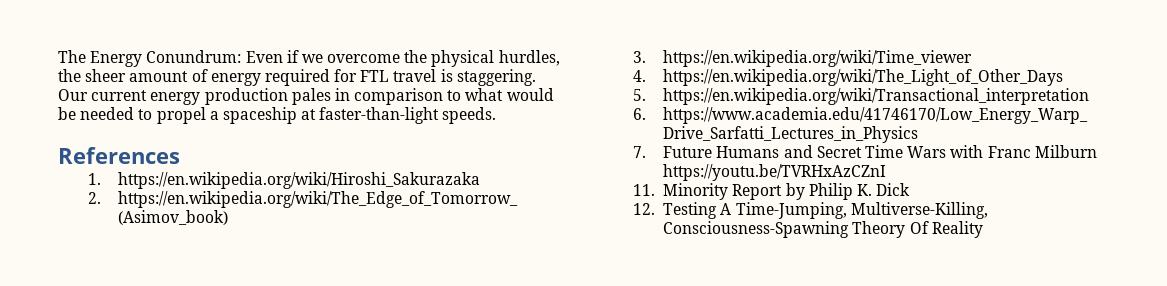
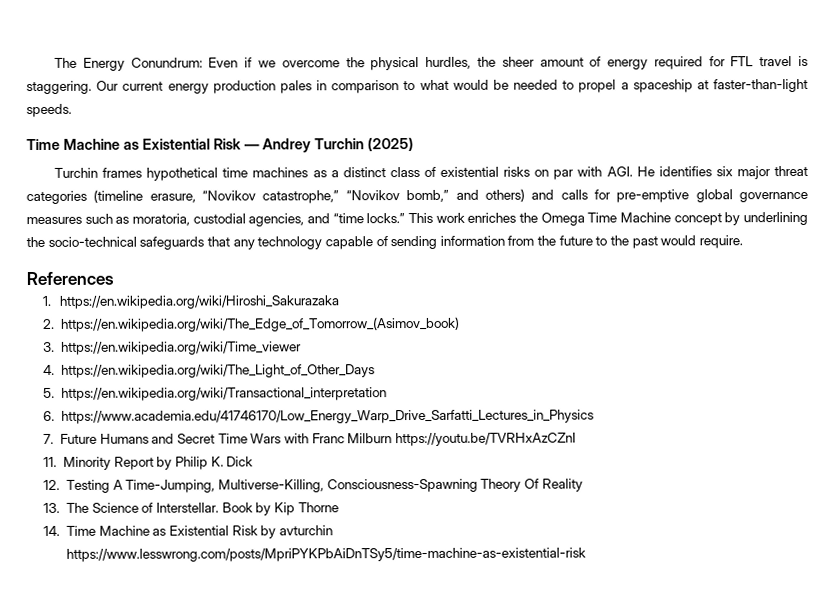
(497, 115) none -> [26,137,415,153] [54,165,809,181] [26,188,808,205] [26,211,808,227] [26,235,743,250] // Time Machine as Existential Risk — Andrey Turchin (2025) // Turchin frames hypothetical time machines as a distinct class of existential risks on par with AGI. He identifies six major threat categories (timeline erasure, “Novikov catastrophe,” “Novikov bomb,” and others) and calls for pre-emptive global governance measures such as moratoria, custodial agencies, and “time locks.” This work enriches the Omega Time Machine concept by underlining the socio-technical safeguards that any technology capable of sending information from the future to the past would require.
(983, 229) none -> [43,502,339,516] [43,525,334,539] [66,547,587,562] // 13. The Science of Interstellar. Book by Kip Thorne // 14. Time Machine as Existential Risk by avturchin https://www.lesswrong.com/posts/MpriPYKPbAiDnTSy5/time-machine-as-existential-risk

